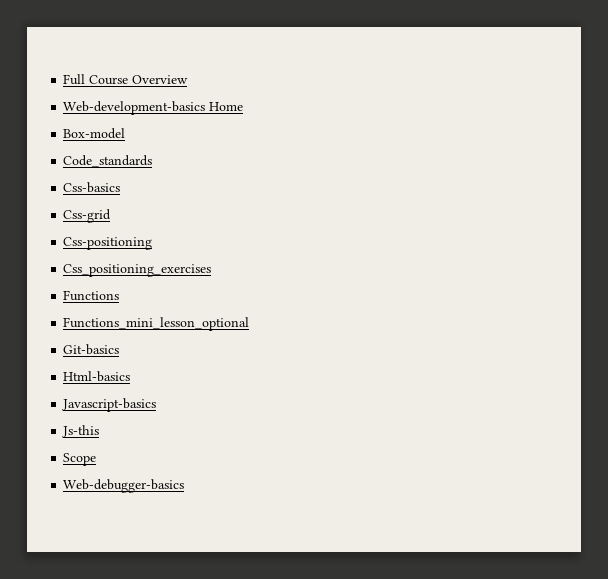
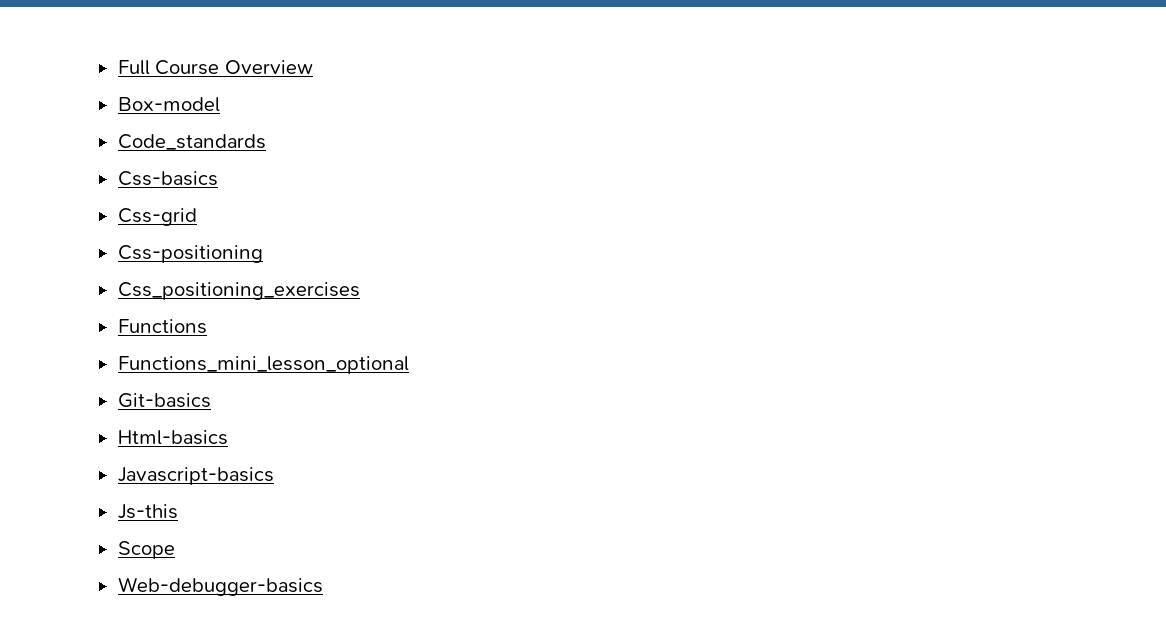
[63,101,244,115] // Web-development-basics Home -> (313, 67) none

